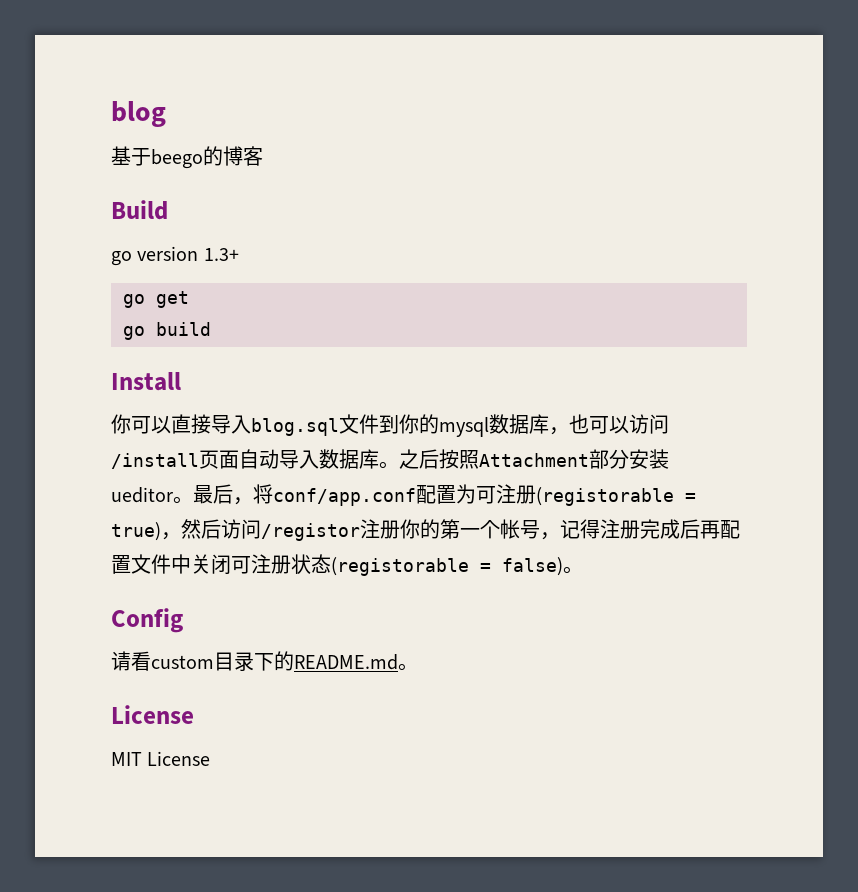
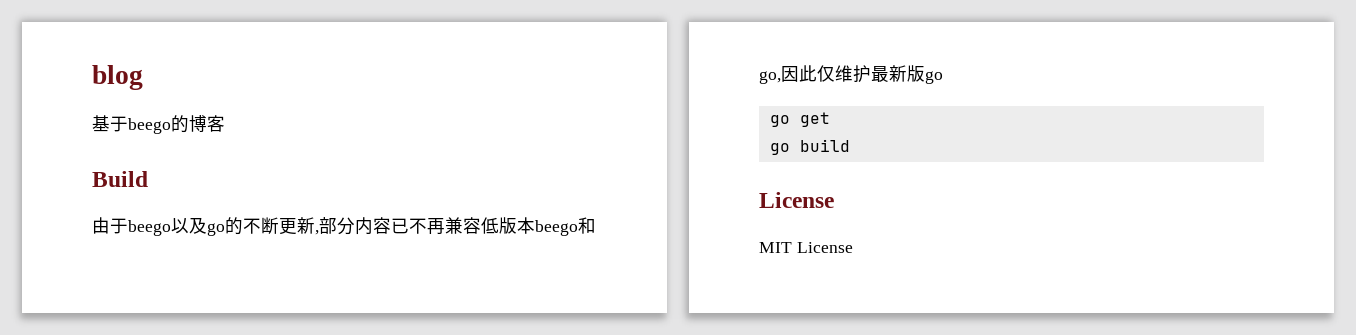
[111,246,239,266] [123,291,189,308] [123,322,211,340] [111,372,181,391] [111,414,669,437] [111,449,669,469] [111,484,696,506] [111,519,740,541] [111,554,583,576] [111,608,183,633] [111,651,418,671] go version 1.3+ // go get // go build // Install // 你可以直接导入blog.sql文件到你的mysql数据库，也可以访问/install页面自动导入数据库。之后按照Attachment部分安装ueditor。最后，将conf/app.conf配置为可注册(registorable = true)，然后访问/registor注册你的第一个帐号，记得注册完成后再配置文件中关闭可注册状态(registorable = false)。 // Config // 请看custom目录下的README.md。 -> [92,217,596,236] [759,65,943,84] [769,112,830,127] [769,139,850,155] 由于beego以及go的不断更新,部分内容已不再兼容低版本beego和go,因此仅维护最新版go // go get // go build

